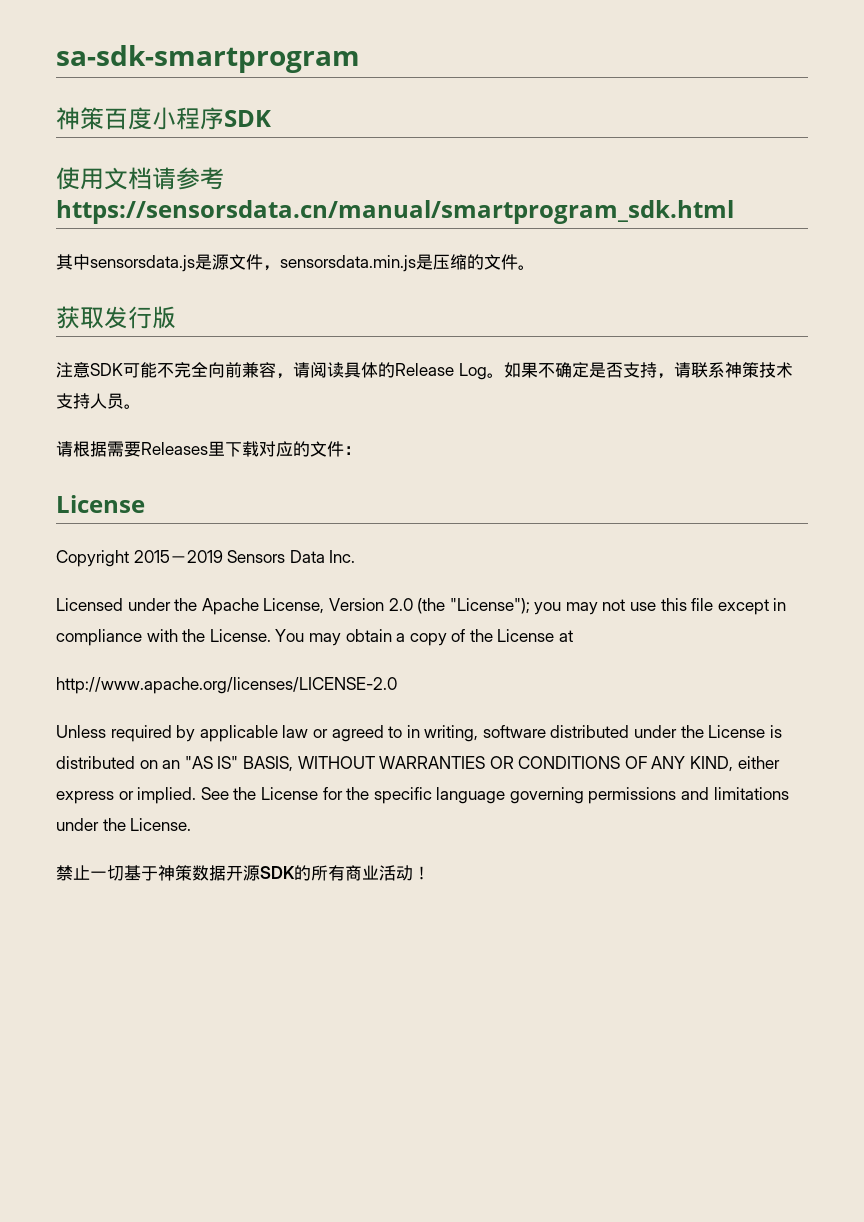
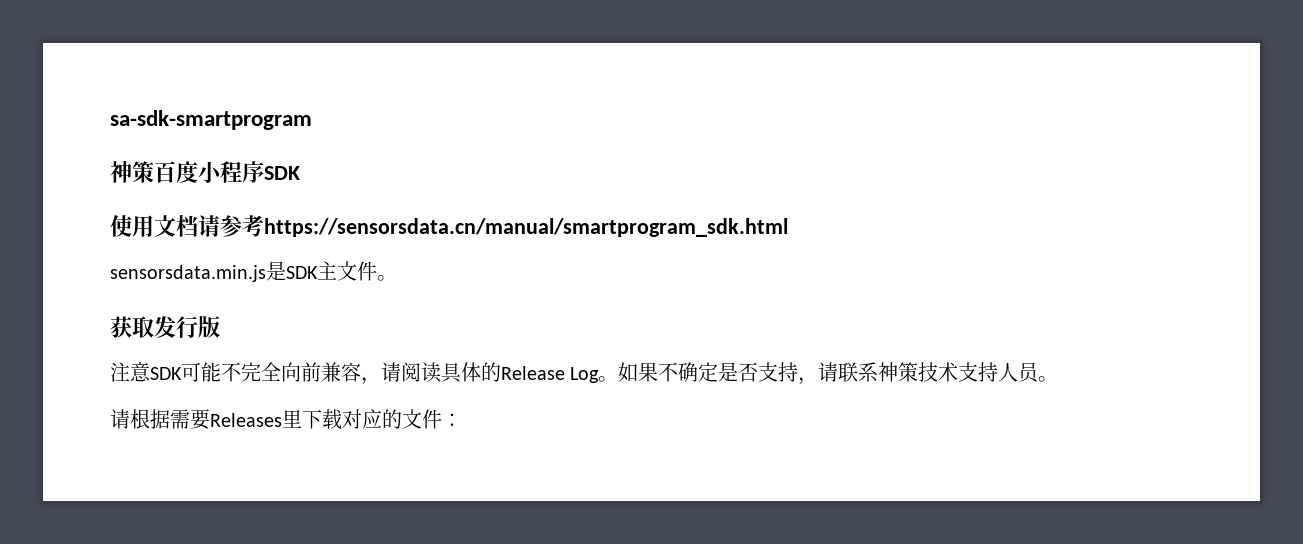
[56,254,484,272] 其中sensorsdata.js是源文件，sensorsdata.min.js是压缩的 -> [110,261,337,282] sensorsdata.min.js是SDK主
[56,495,145,513] [56,550,356,567] [56,598,787,615] [56,629,574,646] [56,677,397,694] [56,725,782,742] [56,756,780,772] [56,787,789,804] [56,818,192,831] [56,865,430,881] // License // Copyright 2015－2019 Sensors Data Inc. // Licensed under the Apache License, Version 2.0 (the "License"); you may not use this file except in compliance with the License. You may obtain a copy of the License at // http://www.apache.org/licenses/LICENSE-2.0 // Unless required by applicable law or agreed to in writing, software distributed under the License is distributed on an "AS IS" BASIS, WITHOUT WARRANTIES OR CONDITIONS OF ANY KIND, either express or implied. See the License for the specific language governing permissions and limitations under the License. // 禁止一切基于神策数据开源SDK的所有商业活动！ -> (462, 420) none

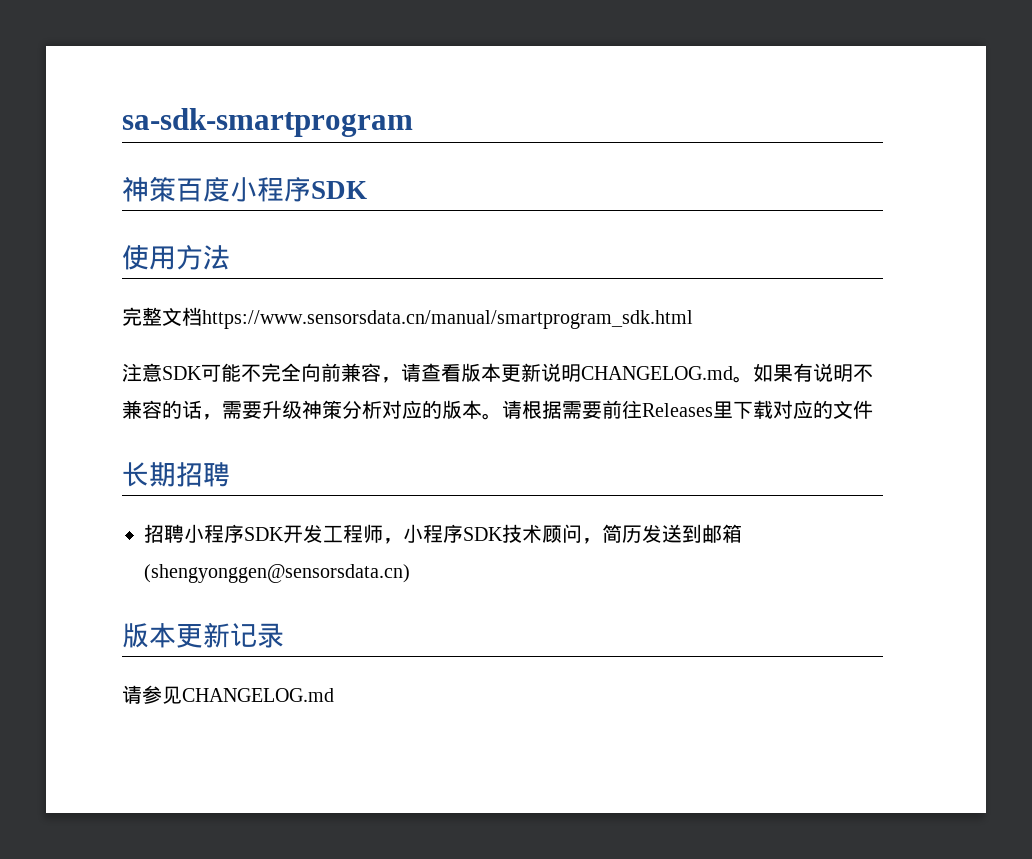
[154,215,788,237] [110,261,397,282] [110,316,220,338] 文档请参考https://sensorsdata.cn/manual/smartprogram_sdk.html // sensorsdata.min.js是SDK主文件。 // 获取发行版 -> [176,245,230,270] [122,307,693,329] 方法 // 完整文档https://www.sensorsdata.cn/manual/smartprogram_sdk.html
[401,362,1059,385] 阅读具体的Release Log。如果不确定是否支持，请联系神策技术支持人员。 // -> [421,363,873,383] [122,400,502,420] 查看版本更新说明CHANGELOG.md。如果有说明不兼容的话，需要升级神策分析对应的版本。
(210, 419) none -> [602,400,642,419] 前往
[442,413,462,427] ： -> [122,462,230,487] [144,524,742,544] [144,564,410,583] [122,622,284,648] [122,685,334,704] // 长期招聘 // 招聘小程序SDK开发工程师，小程序SDK技术顾问，简历发送到邮箱(shengyonggen@sensorsdata.cn) // 版本更新记录 // 请参见CHANGELOG.md

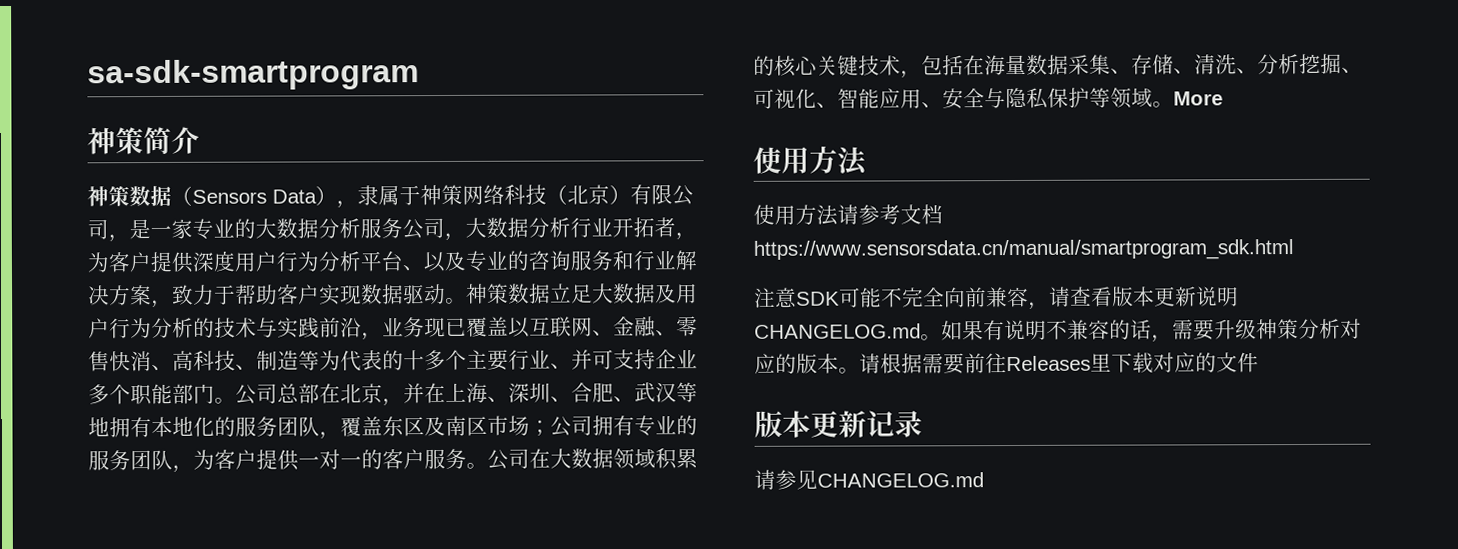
[176,177,367,202] 百度小程序SDK -> [143,126,200,155] [87,184,694,209] [87,217,697,243] [87,250,697,273] [88,283,698,309] [88,316,698,341] [88,349,698,372] [88,382,698,407] [88,415,698,440] [88,448,698,473] [753,53,1363,79] [753,87,1223,110] 简介 // 神策数据（Sensors Data），隶属于神策网络科技（北京）有限公司，是一家专业的大数据分析服务公司，大数据分析行业开拓者，为客户提供深度用户行为分析平台、以及专业的咨询服务和行业解决方案，致力于帮助客户实现数据驱动。神策数据立足大数据及用户行为分析的技术与实践前沿，业务现已覆盖以互联网、金融、零售快消、高科技、制造等为代表的十多个主要行业、并可支持企业多个职能部门。公司总部在北京，并在上海、深圳、合肥、武汉等地拥有本地化的服务团队，覆盖东区及南区市场；公司拥有专业的服务团队，为客户提供一对一的客户服务。公司在大数据领域积累的核心关键技术，包括在海量数据采集、存储、清洗、分析挖掘、可视化、智能应用、安全与隐私保护等领域。More
[122,307,162,326] 完整 -> [753,204,901,226] 使用方法请参考
[122,462,230,487] [144,524,742,544] [144,564,410,583] // 长期招聘 // 招聘小程序SDK开发工程师，小程序SDK技术顾问，简历发送到邮箱(shengyonggen@sensorsdata.cn) -> (1259, 362) none

